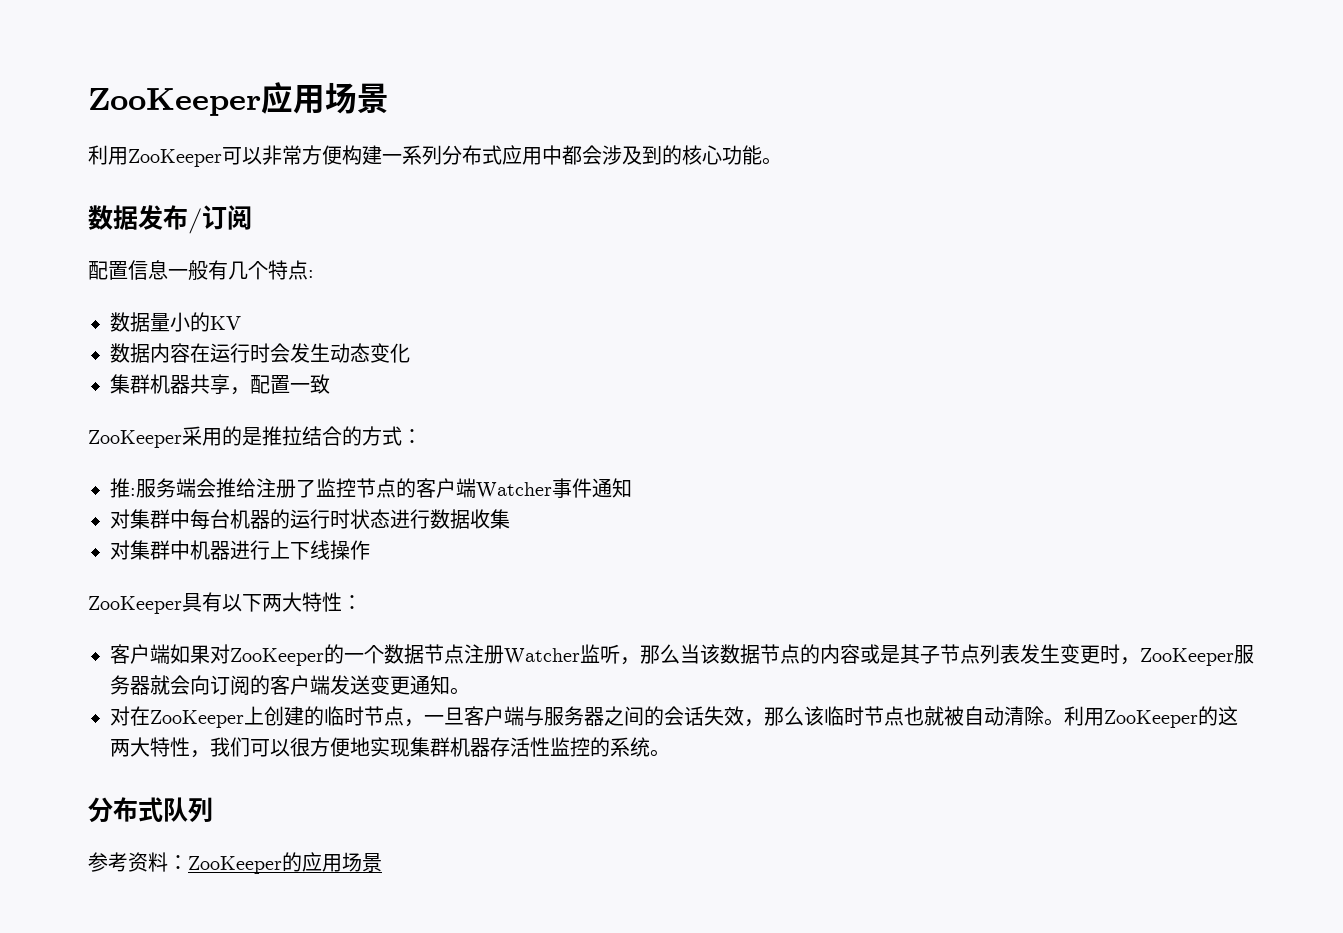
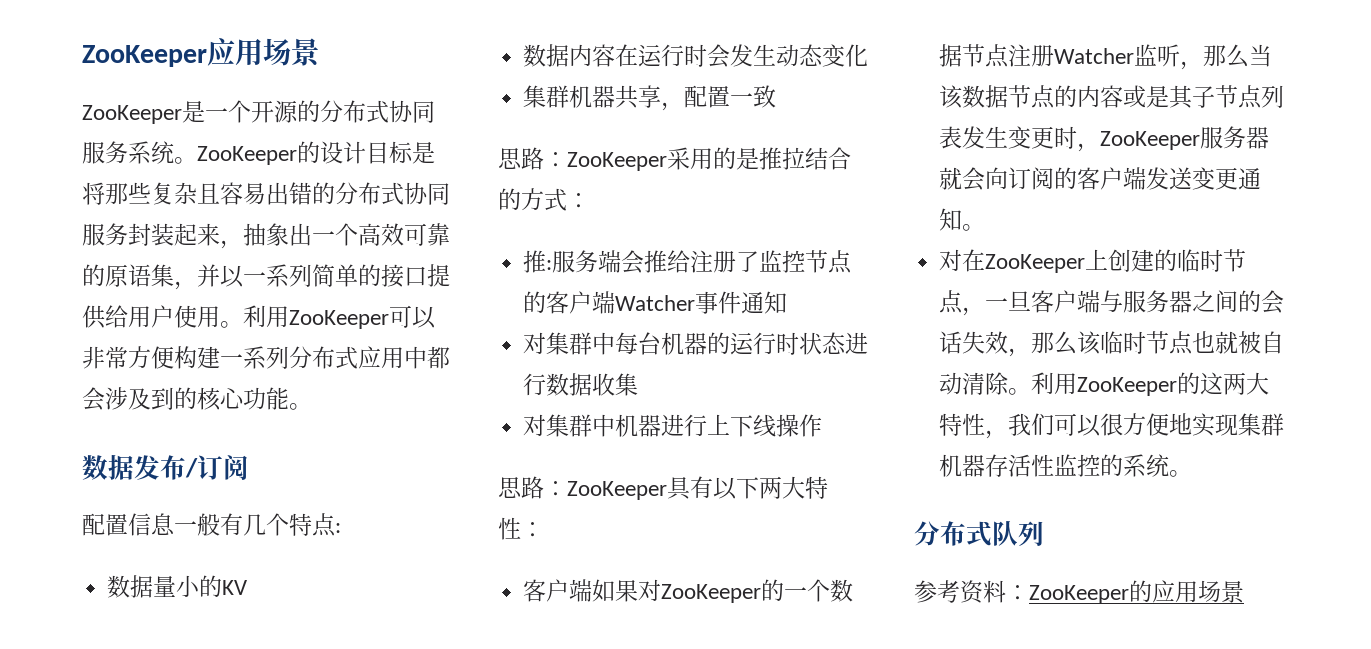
(389, 98) none -> [82,100,435,124] [82,141,435,165] [82,182,450,205] [82,223,450,249] [82,264,450,290] [82,305,243,329] ZooKeeper是一个开源的分布式协同服务系统。ZooKeeper的设计目标是将那些复杂且容易出错的分布式协同服务封装起来，抽象出一个高效可靠的原语集，并以一系列简单的接口提供给用户使用。
(330, 384) none -> [498,147,567,170] 思路：
(370, 550) none -> [498,476,567,499] 思路：

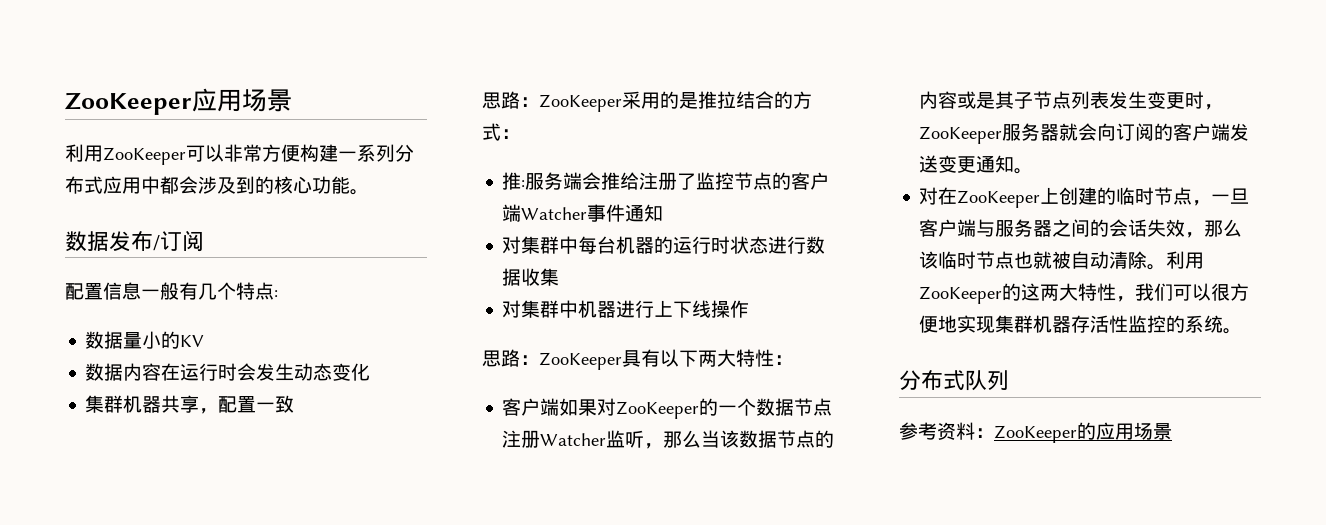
[82,100,435,124] [82,141,435,165] [82,182,450,205] [82,223,450,249] [82,264,450,290] [82,305,243,329] ZooKeeper是一个开源的分布式协同服务系统。ZooKeeper的设计目标是将那些复杂且容易出错的分布式协同服务封装起来，抽象出一个高效可靠的原语集，并以一系列简单的接口提供给用户使用。 -> (292, 100) none

